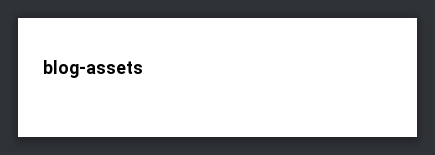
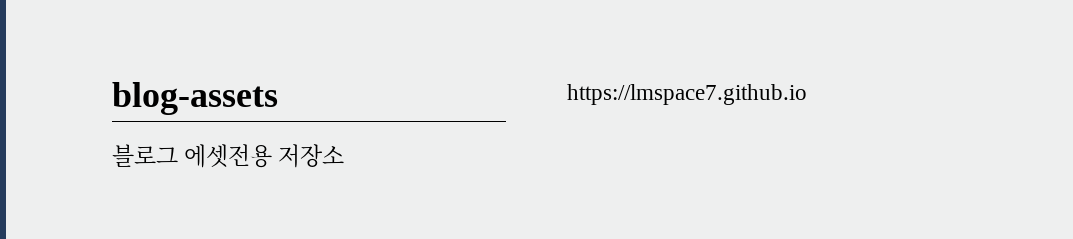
(143, 69) none -> [112,144,345,168] [567,84,807,105] // 블로그 에셋전용 저장소 https://lmspace7.github.io

